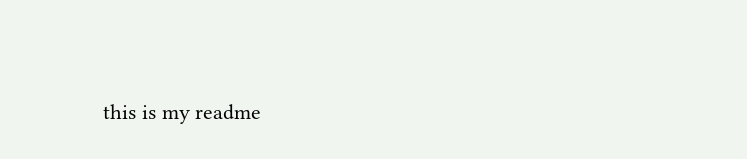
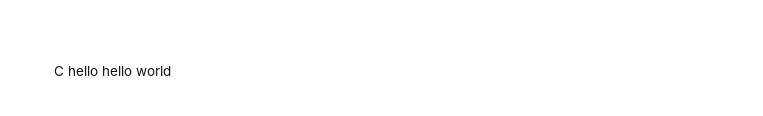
[103,104,262,124] this is my readme -> [54,66,171,76] C hello hello world

